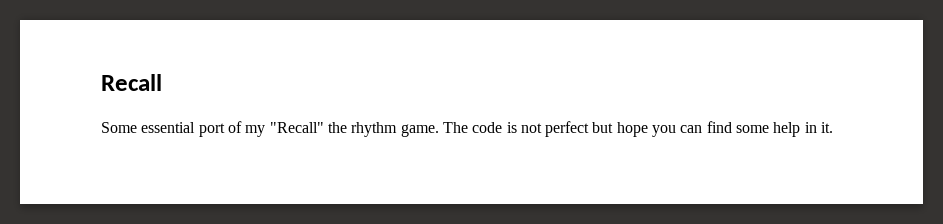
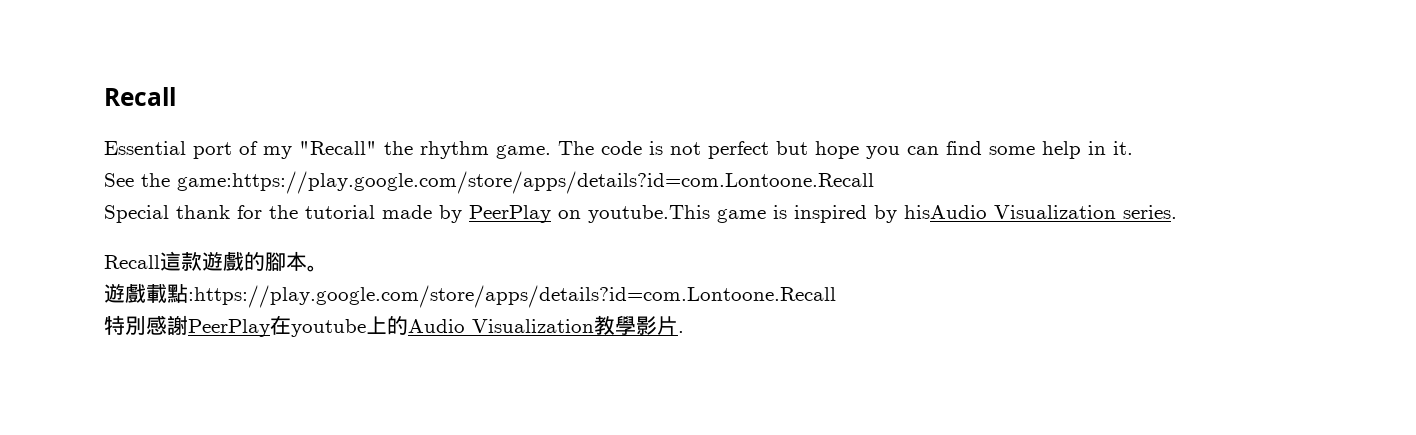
[101,122,196,133] Some essential -> [104,141,186,155] Essential
(834, 127) none -> [104,171,874,194] [104,205,1177,223] [104,251,328,272] [104,283,836,308] [104,315,684,337] // See the game:https://play.google.com/store/apps/details?id=com.Lontoone.Recall // Special thank for the tutorial made by PeerPlay on youtube.This game is inspired by hisAudio Visualization series. // Recall這款遊戲的腳本。 // 遊戲載點:https://play.google.com/store/apps/details?id=com.Lontoone.Recall // 特別感謝PeerPlay在youtube上的Audio Visualization教學影片.

